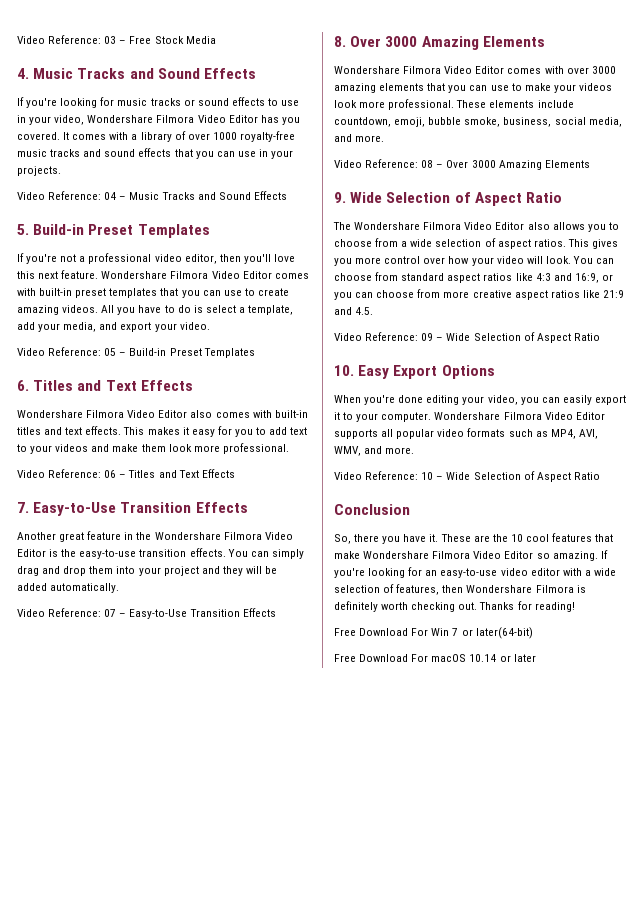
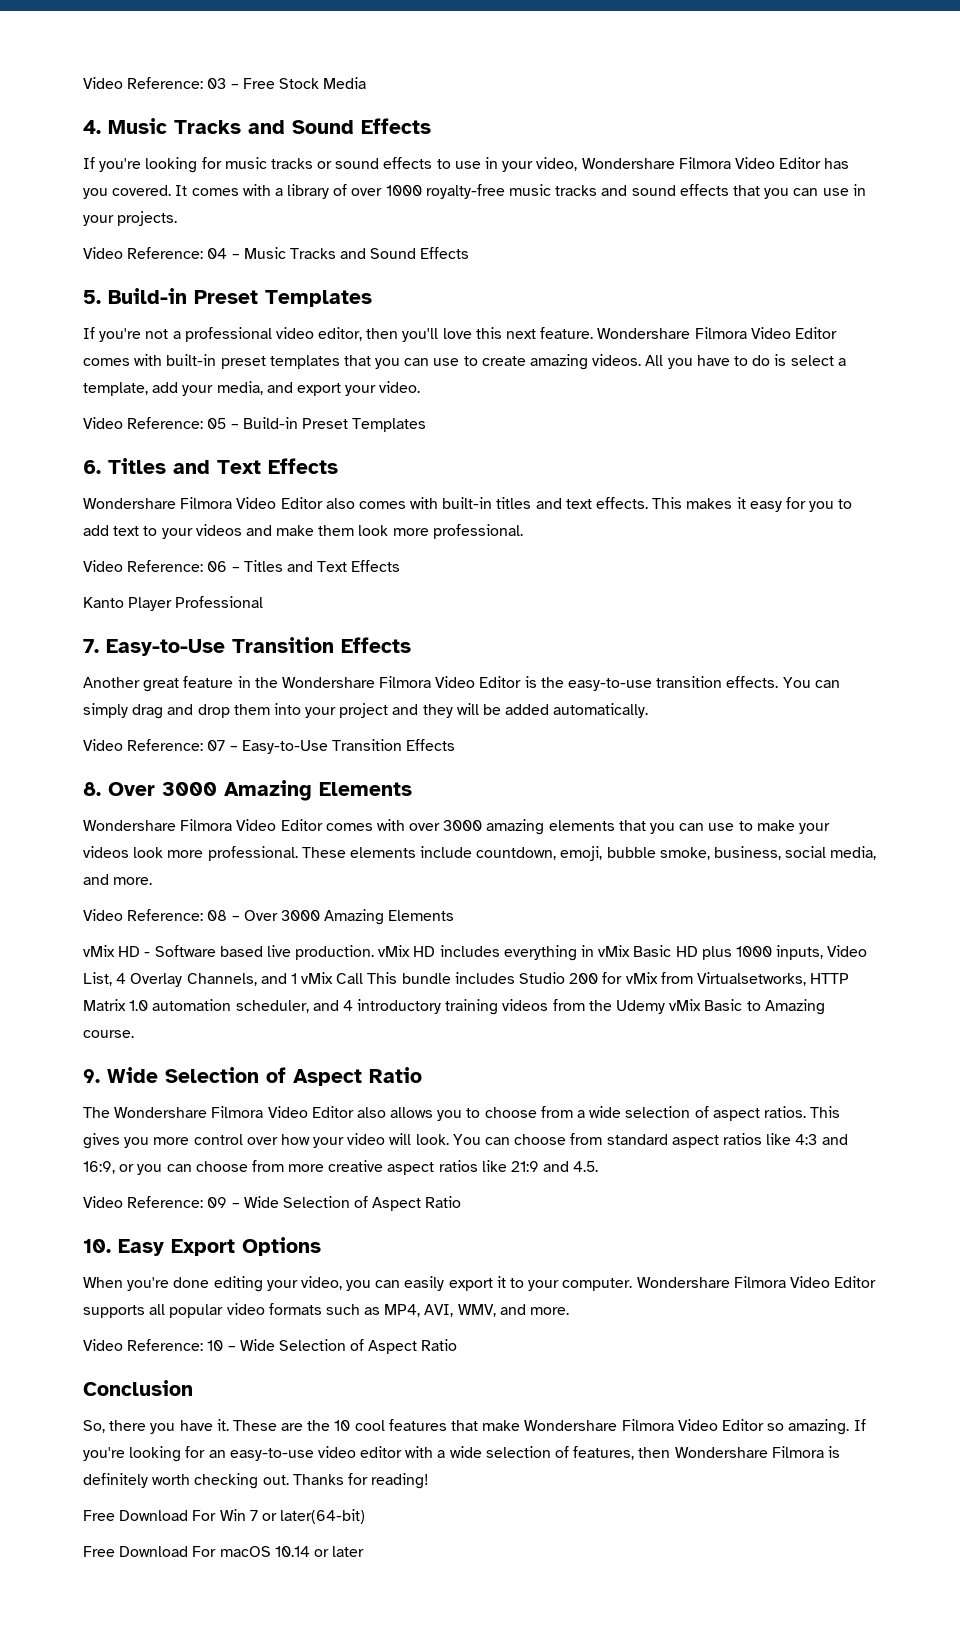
(235, 473) none -> [83,596,264,611] // Kanto Player Professional
(590, 164) none -> [83,945,868,961] [83,972,850,987] [83,999,825,1015] [83,1030,134,1038] // vMix HD - Software based live production. vMix HD includes everything in vMix Basic HD plus 1000 inputs, Video List, 4 Overlay Channels, and 1 vMix Call This bundle includes Studio 200 for vMix from Virtualsetworks, HTTP Matrix 1.0 automation scheduler, and 4 introductory training videos from the Udemy vMix Basic to Amazing course.

